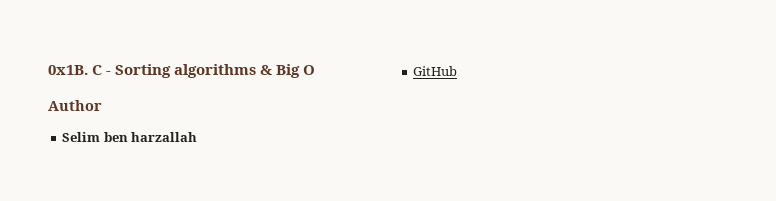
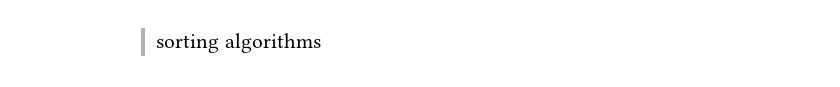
[48,64,316,78] [48,100,102,111] [62,132,198,142] [413,66,458,76] 0x1B. C - Sorting algorithms & Big O // Author // Selim ben harzallah // GitHub -> [156,33,322,53] sorting algorithms

